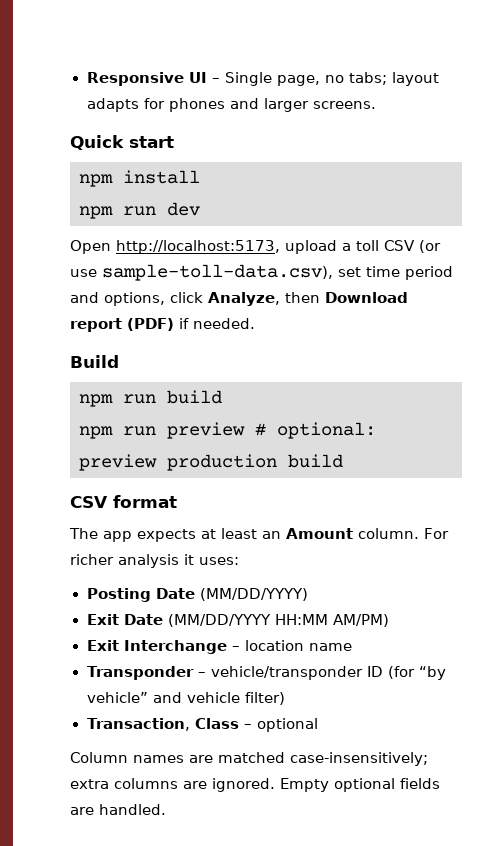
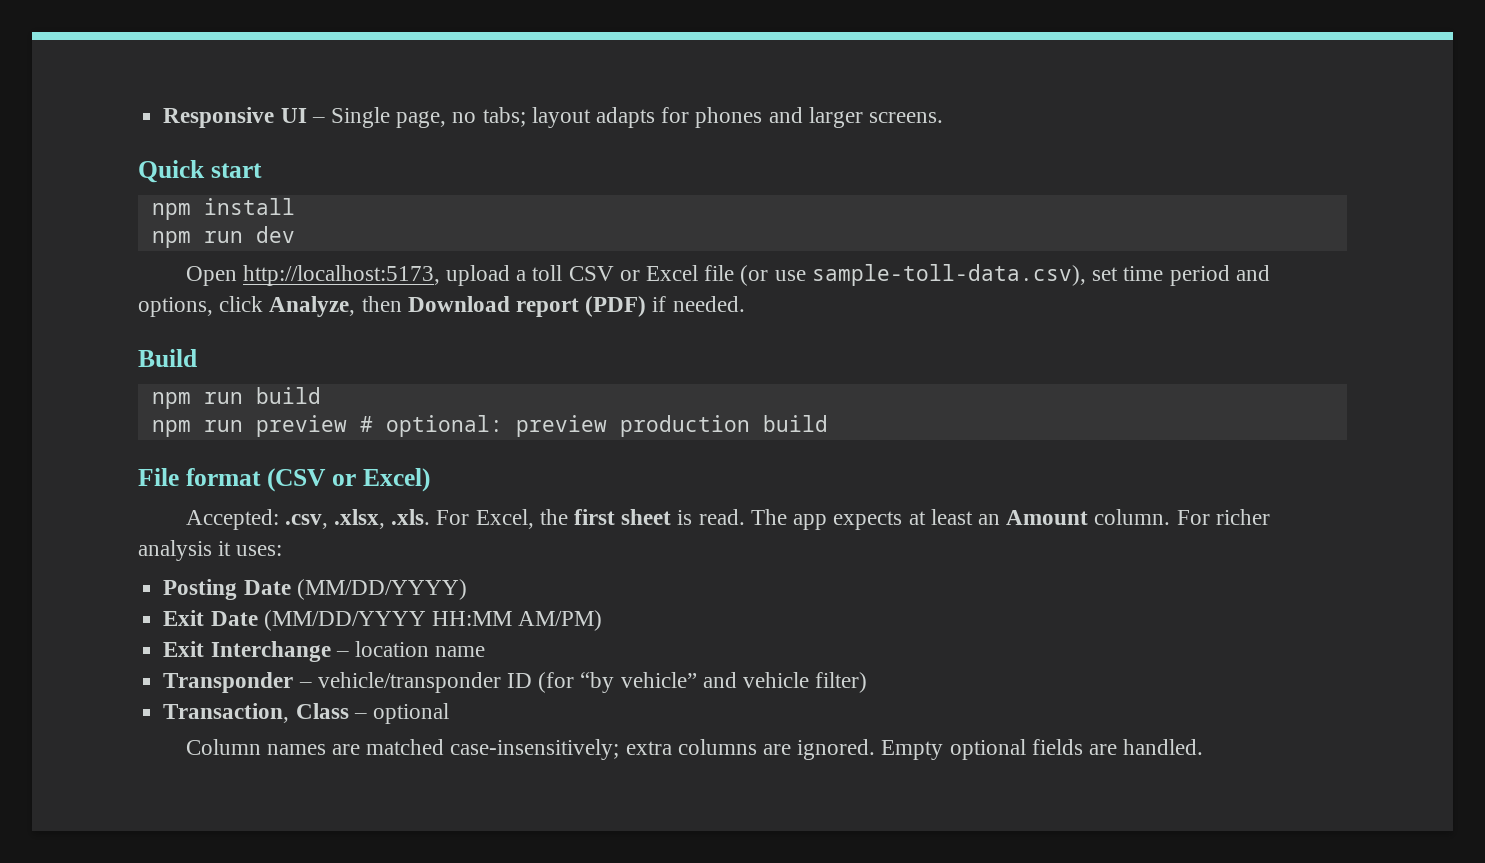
(415, 245) none -> [619,265,735,281] or Excel file
[70,496,108,508] CSV -> [138,468,179,486] File
(177, 501) // -> [266,468,430,492] [185,509,745,530] (CSV or Excel) // Accepted: .csv, .xlsx, .xls. For Excel, the first sheet is read.

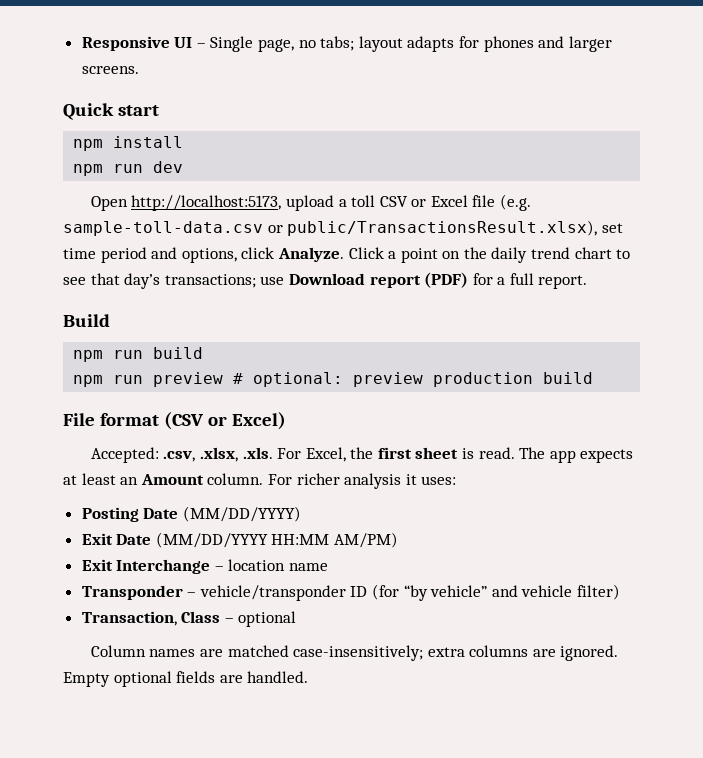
[740,264,1086,286] (or use sample-toll-data.csv), -> [500,194,532,211] [63,220,598,236] (e.g. sample-toll-data.csv or public/TransactionsResult.xlsx),
[269,296,745,317] Analyze, then Download report (PDF) if needed. -> [277,247,631,263] [63,272,588,289] Analyze. Click a point on the daily trend chart to see that day’s transactions; use Download report (PDF) for a full report.

